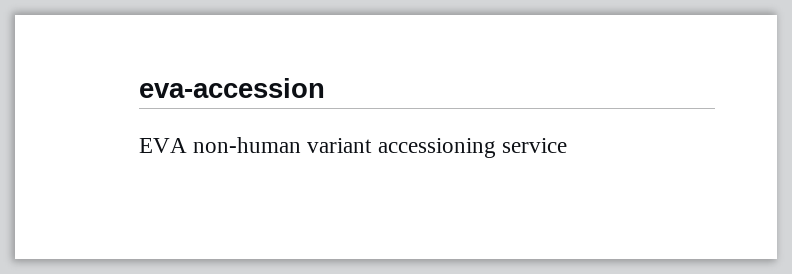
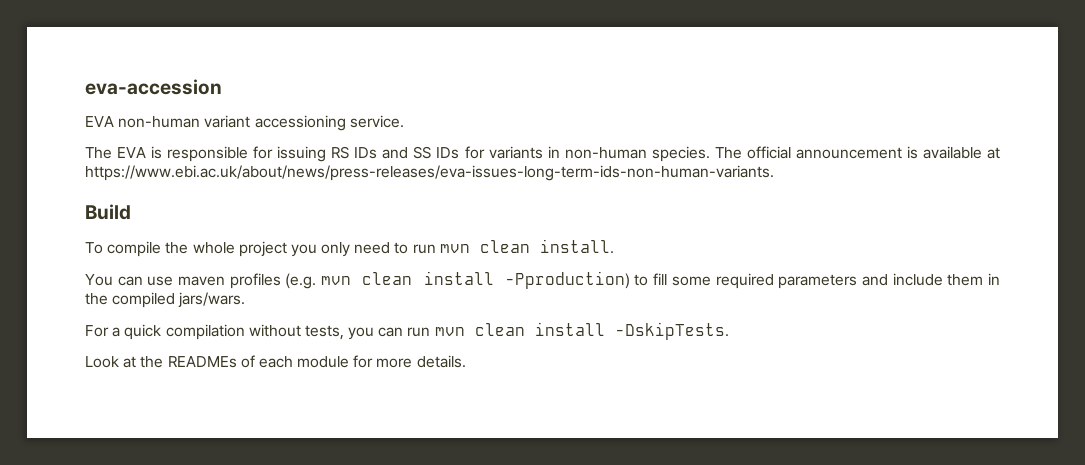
[501,138,567,153] service -> [349,115,404,128] [85,146,1000,162] [85,165,774,181] [85,204,131,220] [85,239,614,257] [85,271,1001,289] [85,292,246,308] [85,322,729,340] [85,355,466,368] service. // The EVA is responsible for issuing RS IDs and SS IDs for variants in non-human species. The official announcement is available at https://www.ebi.ac.uk/about/news/press-releases/eva-issues-long-term-ids-non-human-variants. // Build // To compile the whole project you only need to run mvn clean install. // You can use maven profiles (e.g. mvn clean install -Pproduction) to fill some required parameters and include them in the compiled jars/wars. // For a quick compilation without tests, you can run mvn clean install -DskipTests. // Look at the READMEs of each module for more details.

